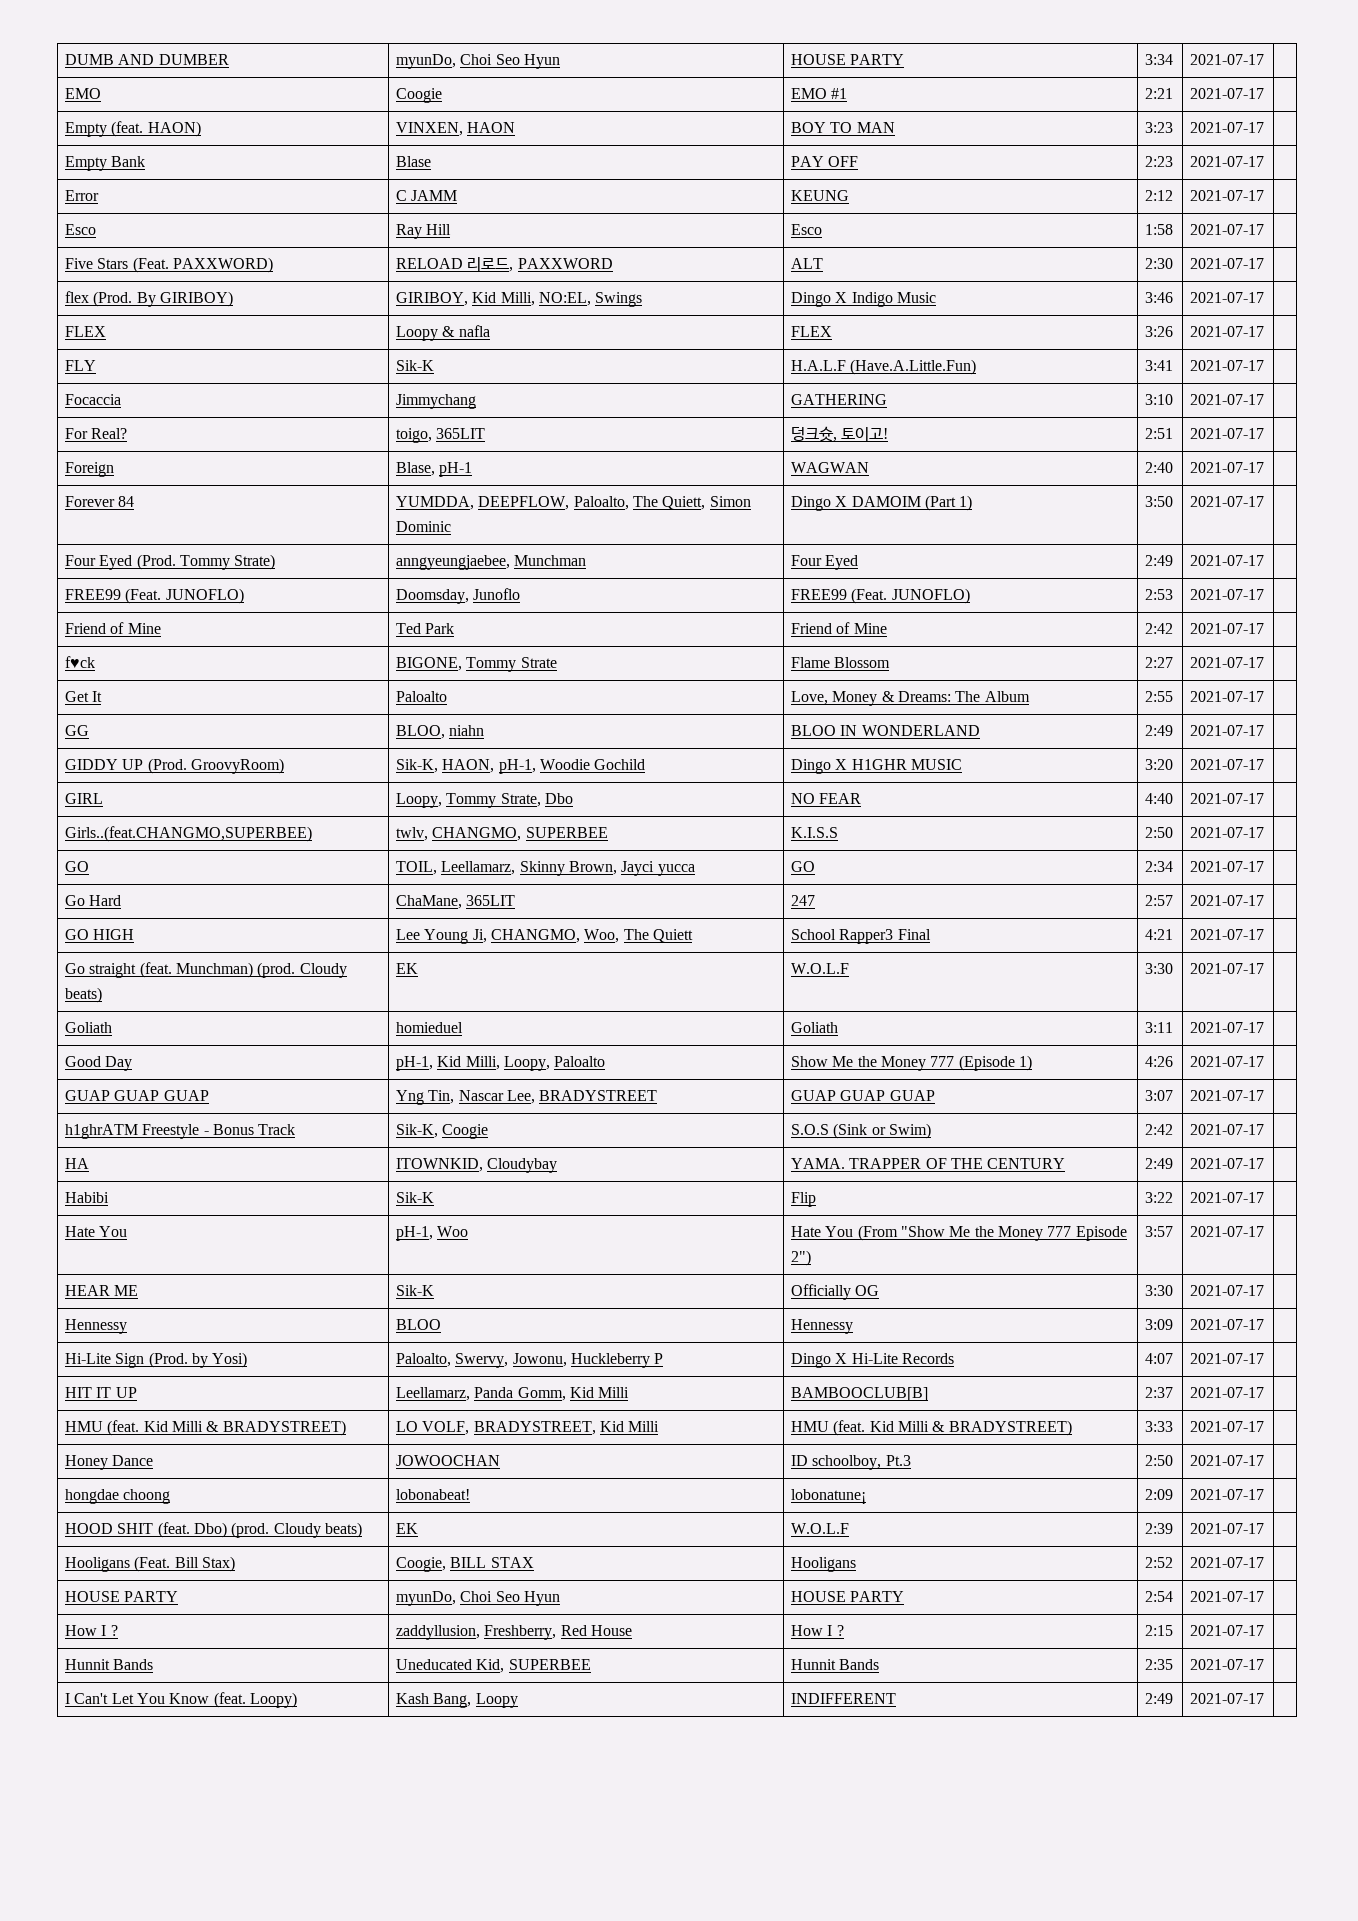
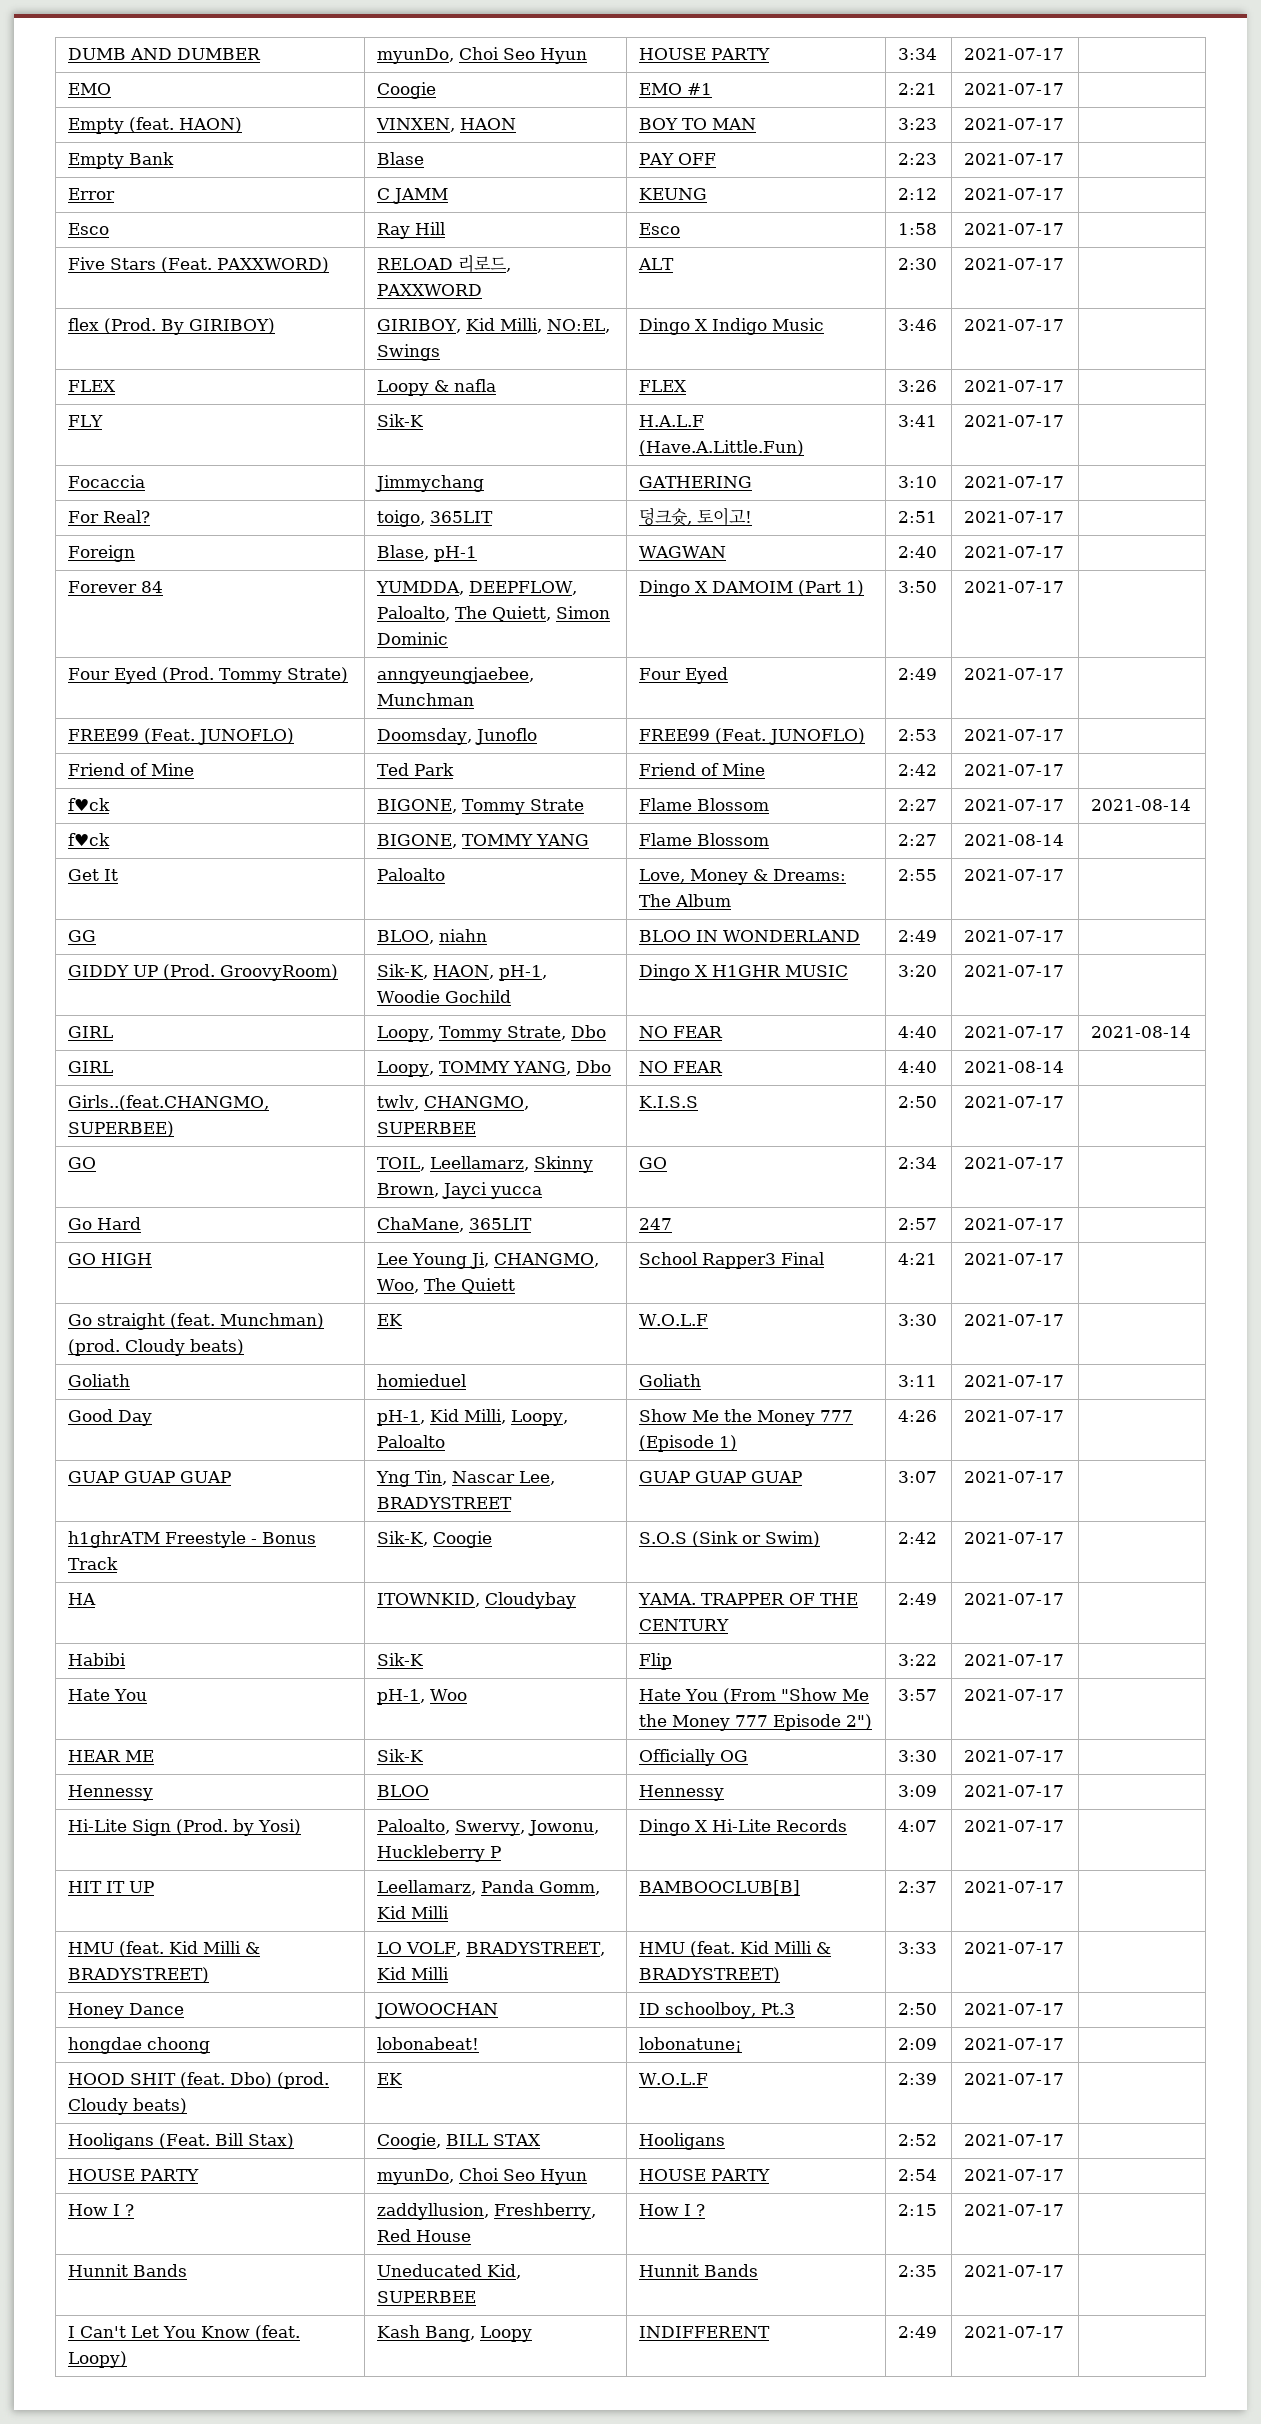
(1264, 662) none -> [1090,799,1191,811] [67,833,110,846] [376,834,589,848] [638,833,769,846] [897,834,937,846] [963,834,1064,846] | 2021-08-14 // f♥ck | BIGONE, TOMMY YANG | Flame Blossom | 2:27 | 2021-08-14
(1264, 798) none -> [1090,1026,1191,1038] [67,1061,113,1073] [376,1060,611,1077] [638,1061,723,1073] [897,1061,937,1073] [963,1061,1064,1073] | 2021-08-14 // GIRL | Loopy, TOMMY YANG, Dbo | NO FEAR | 4:40 | 2021-08-14

